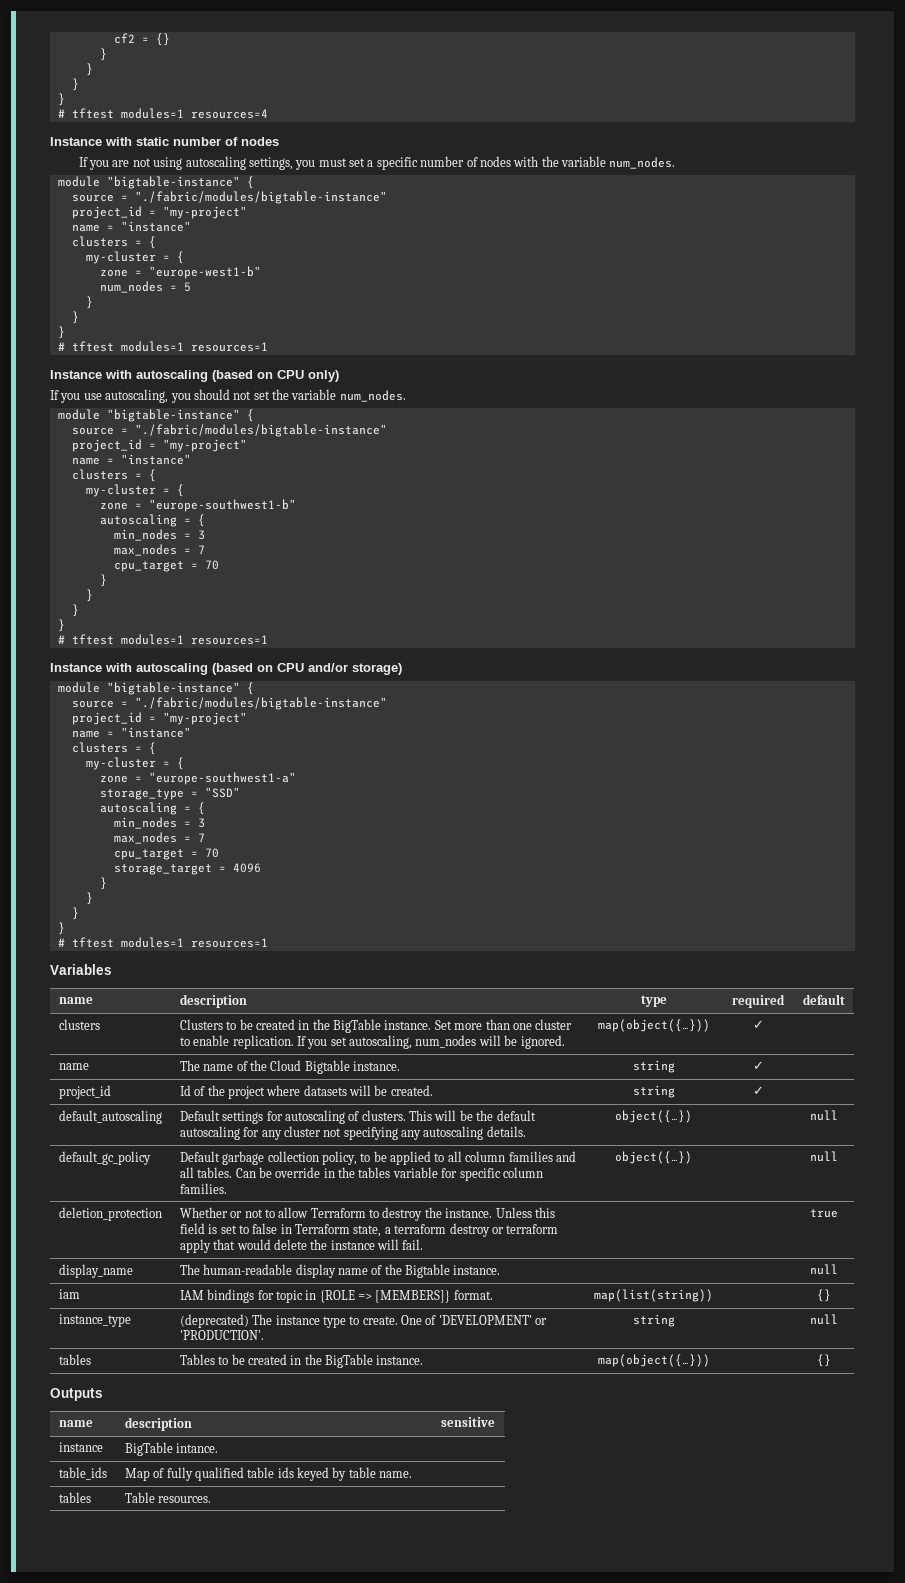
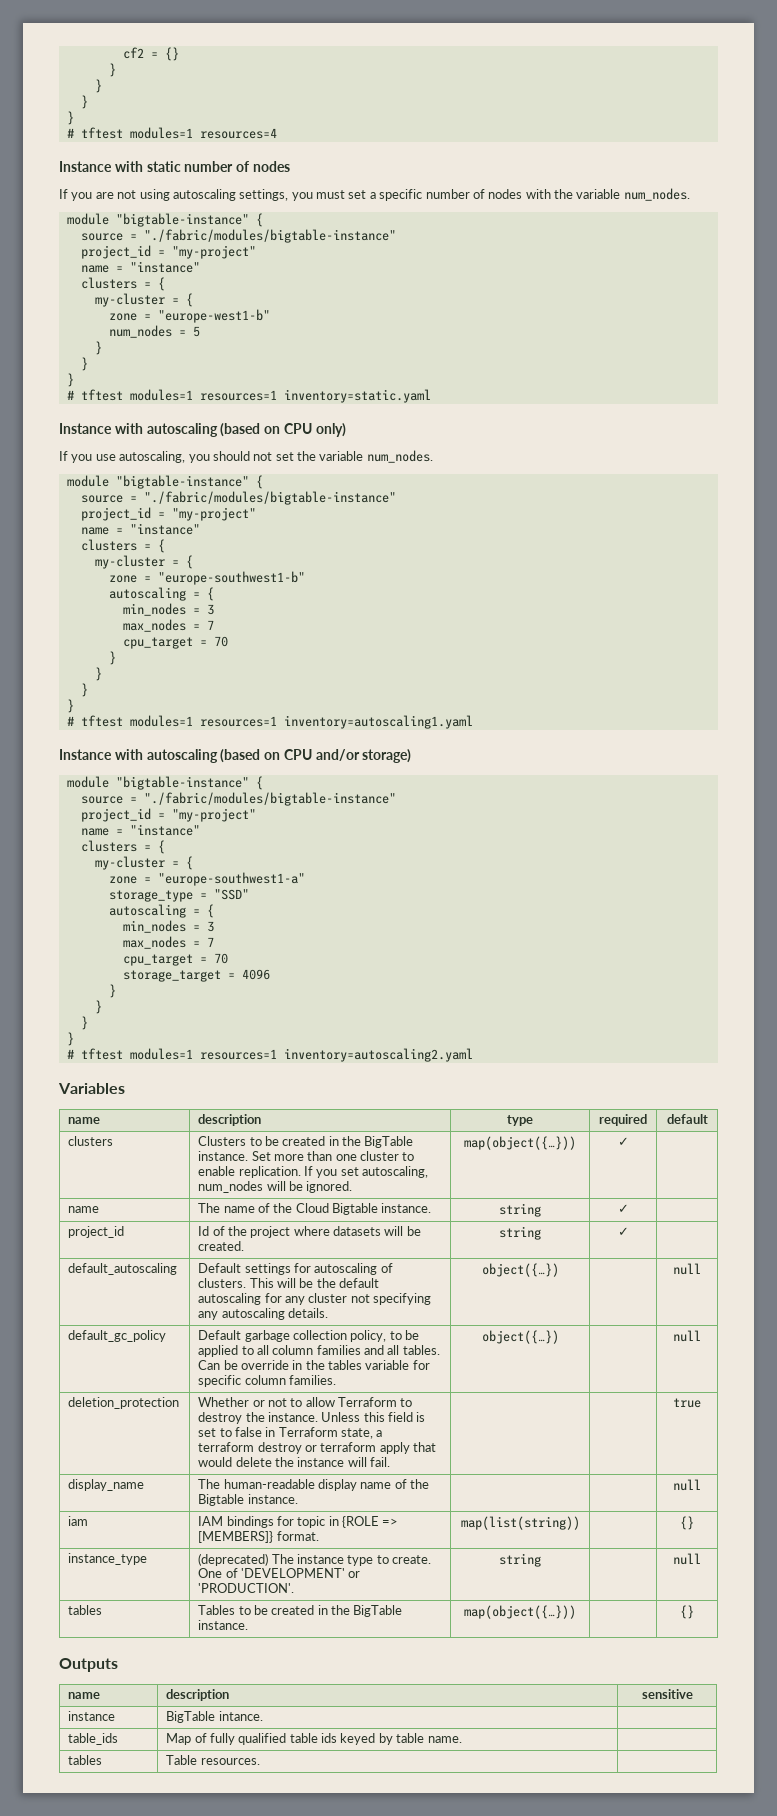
(268, 347) none -> [283,389,431,403] inventory=static.yaml
(268, 640) none -> [283,715,473,729] inventory=autoscaling1.yaml
(268, 943) none -> [283,1048,473,1062] inventory=autoscaling2.yaml

